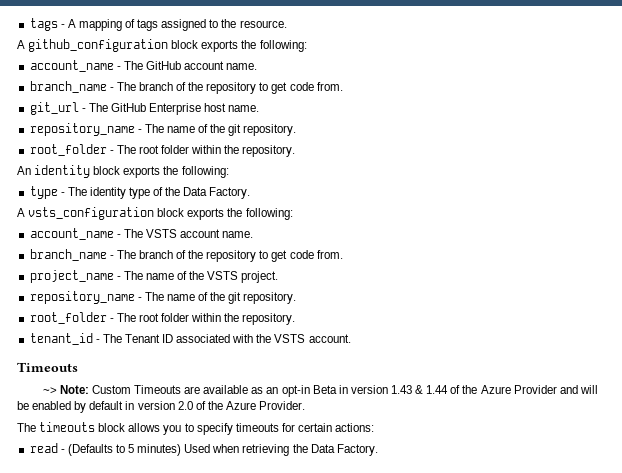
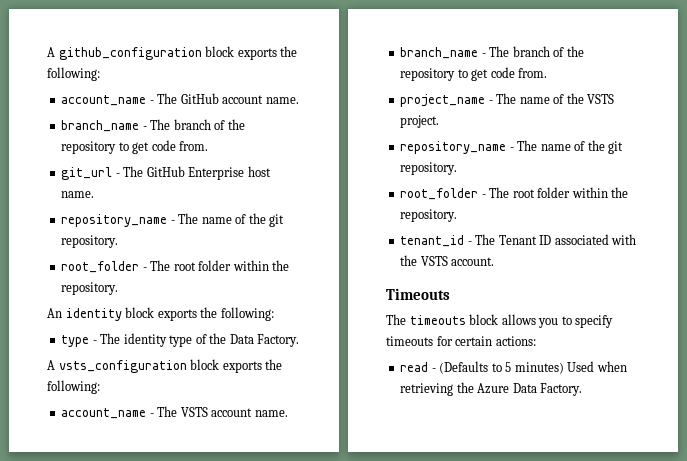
[29,18,287,31] tags - A mapping of tags assigned to the resource. // -> (47, 52) none
[42,385,598,397] [17,401,306,413] // ~> Note: Custom Timeouts are available as an opt-in Beta in version 1.43 & 1.44 of the Azure Provider and will be enabled by default in version 2.0 of the Azure Provider. -> (450, 294) none
(308, 448) none -> [477,383,510,394] Azure

